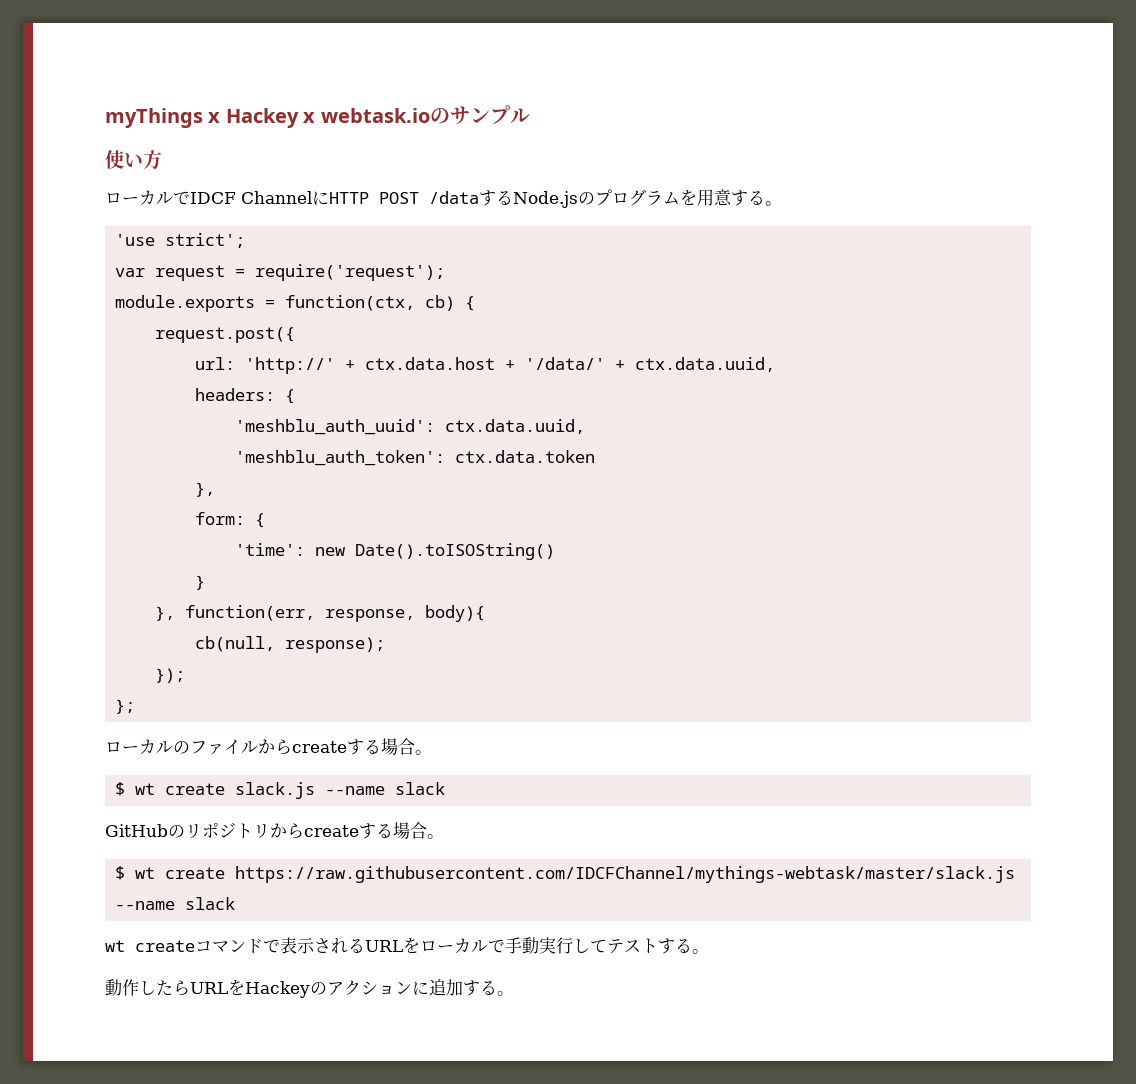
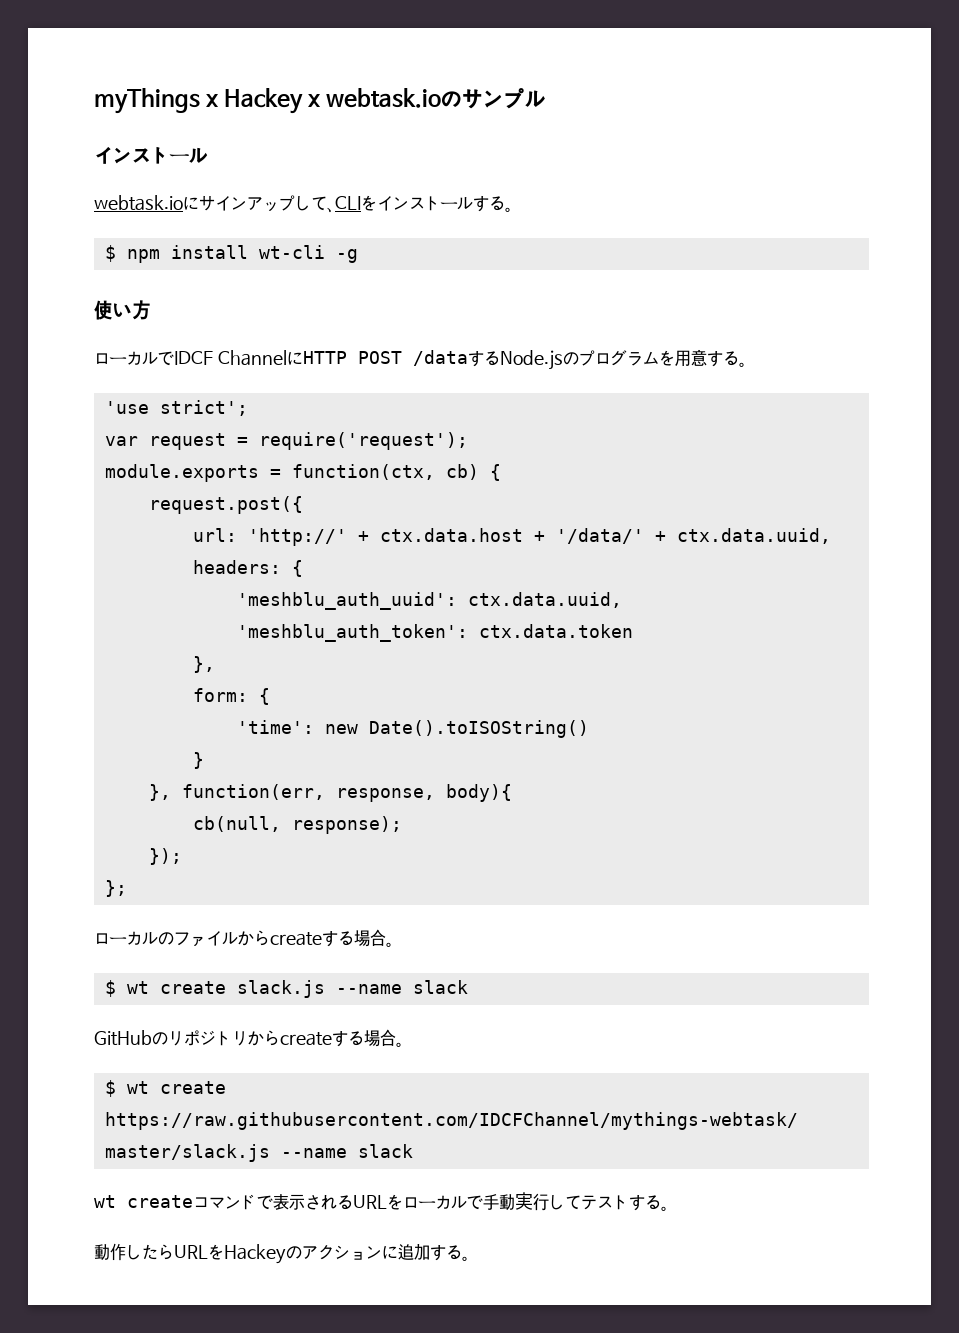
(530, 115) none -> [94,146,208,164] [94,195,513,213] [104,245,358,263] // インストール // webtask.ioにサインアップして、CLIをインストールする。 // $ npm install wt-cli -g

